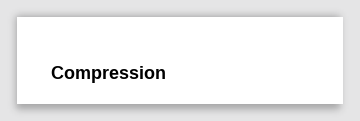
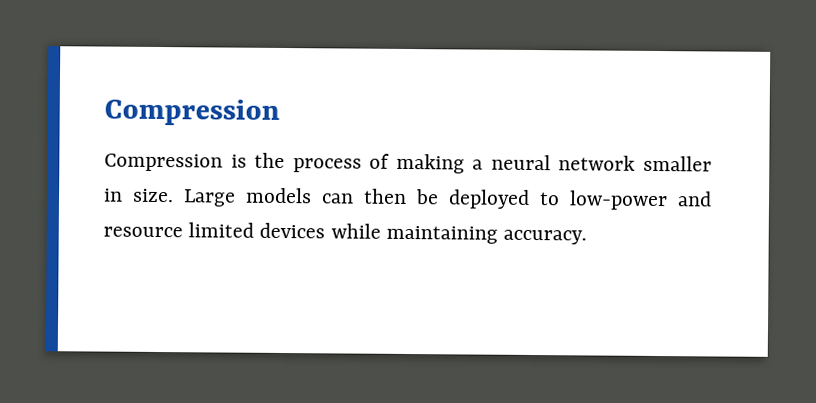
[51,66,166,83] Compression -> [104,98,280,126] [104,152,712,174] [103,187,712,211] [103,222,588,245] Compression // Compression is the process of making a neural network smaller in size. Large models can then be deployed to low-power and resource limited devices while maintaining accuracy.

